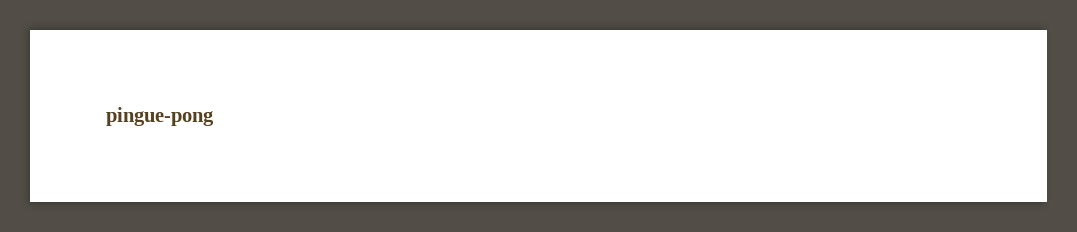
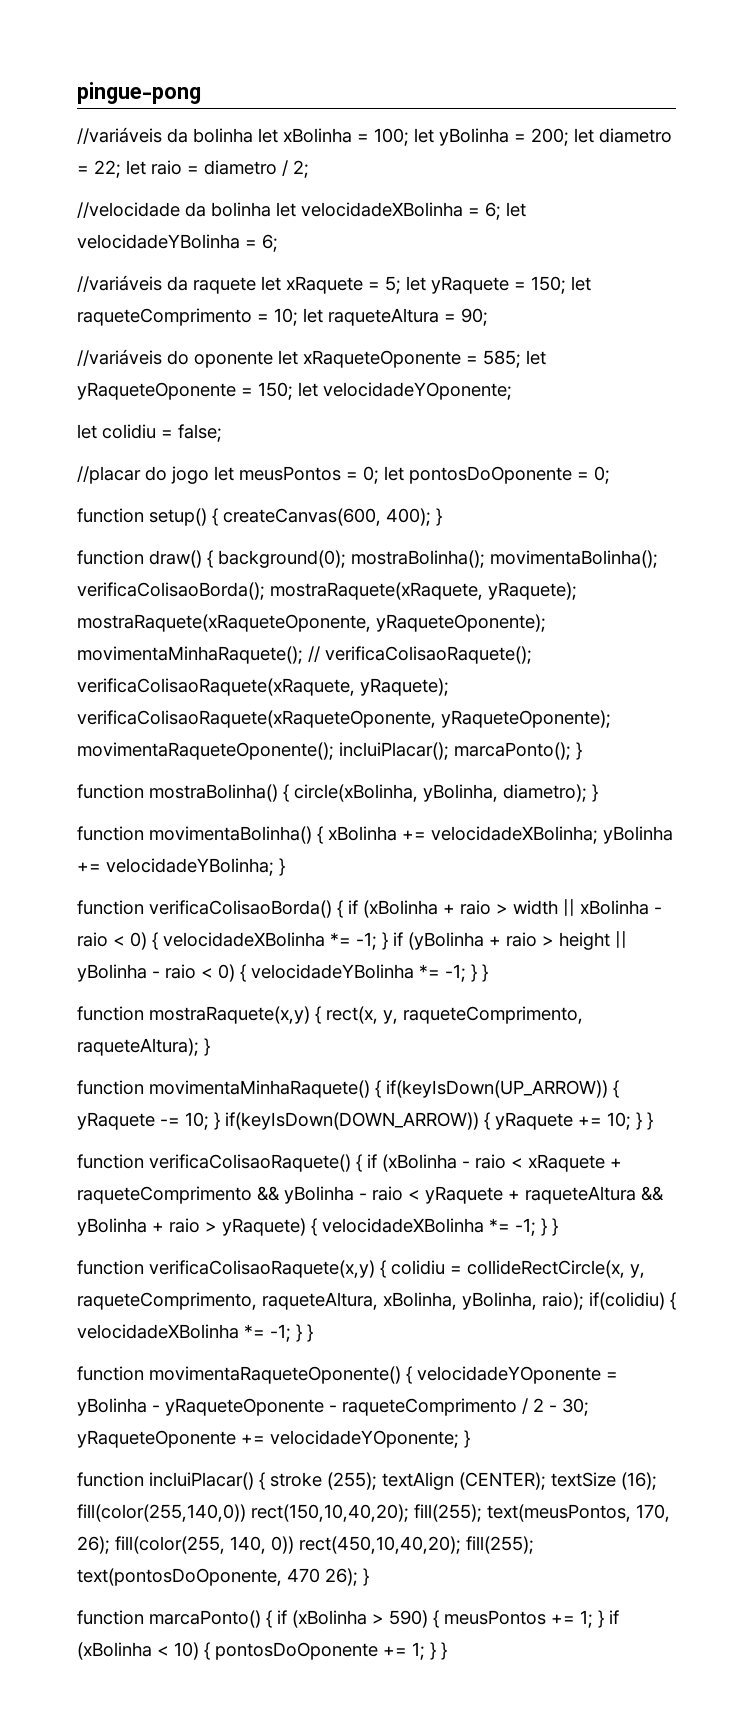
(214, 116) none -> [77,127,672,146] [77,160,309,178] [77,202,526,220] [77,234,278,252] [77,275,591,294] [77,308,488,326] [77,349,546,368] [77,382,512,400] [77,424,222,442] [77,466,610,484] [77,508,442,526] [77,550,658,568] [77,582,577,600] [77,614,546,632] [77,646,532,664] [77,678,449,696] [77,710,611,728] [77,742,582,760] [77,784,598,802] [77,826,673,844] [77,858,285,876] [77,899,662,918] [77,931,627,950] [77,964,488,982] [77,1006,583,1024] [77,1038,210,1056] [77,1080,619,1098] [77,1112,653,1130] [77,1154,622,1172] [77,1186,664,1204] [77,1218,558,1236] [77,1260,645,1278] [77,1292,676,1310] [77,1324,313,1342] [77,1366,618,1384] [77,1398,589,1416] [77,1430,470,1448] [77,1472,657,1490] [77,1504,670,1522] [77,1536,534,1554] [77,1568,369,1586] [77,1610,619,1628] [77,1642,447,1660] // //variáveis da bolinha let xBolinha = 100; let yBolinha = 200; let diametro = 22; let raio = diametro / 2; // //velocidade da bolinha let velocidadeXBolinha = 6; let velocidadeYBolinha = 6; // //variáveis da raquete let xRaquete = 5; let yRaquete = 150; let raqueteComprimento = 10; let raqueteAltura = 90; // //variáveis do oponente let xRaqueteOponente = 585; let yRaqueteOponente = 150; let velocidadeYOponente; // let colidiu = false; // //placar do jogo let meusPontos = 0; let pontosDoOponente = 0; // function setup() { createCanvas(600, 400); } // function draw() { background(0); mostraBolinha(); movimentaBolinha(); verificaColisaoBorda(); mostraRaquete(xRaquete, yRaquete); mostraRaquete(xRaqueteOponente, yRaqueteOponente); movimentaMinhaRaquete(); // verificaColisaoRaquete(); verificaColisaoRaquete(xRaquete, yRaquete); verificaColisaoRaquete(xRaqueteOponente, yRaqueteOponente); movimentaRaqueteOponente(); incluiPlacar(); marcaPonto(); } // function mostraBolinha() { circle(xBolinha, yBolinha, diametro); } // function movimentaBolinha() { xBolinha += velocidadeXBolinha; yBolinha += velocidadeYBolinha; } // function verificaColisaoBorda() { if (xBolinha + raio > width || xBolinha - raio < 0) { velocidadeXBolinha *= -1; } if (yBolinha + raio > height || yBolinha - raio < 0) { velocidadeYBolinha *= -1; } } // function mostraRaquete(x,y) { rect(x, y, raqueteComprimento, raqueteAltura); } // function movimentaMinhaRaquete() { if(keyIsDown(UP_ARROW)) { yRaquete -= 10; } if(keyIsDown(DOWN_ARROW)) { yRaquete += 10; } } // function verificaColisaoRaquete() { if (xBolinha - raio < xRaquete + raqueteComprimento && yBolinha - raio < yRaquete + raqueteAltura && yBolinha + raio > yRaquete) { velocidadeXBolinha *= -1; } } // function verificaColisaoRaquete(x,y) { colidiu = collideRectCircle(x, y, raqueteComprimento, raqueteAltura, xBolinha, yBolinha, raio); if(colidiu) { velocidadeXBolinha *= -1; } } // function movimentaRaqueteOponente() { velocidadeYOponente = yBolinha - yRaqueteOponente - raqueteComprimento / 2 - 30; yRaqueteOponente += velocidadeYOponente; } // function incluiPlacar() { stroke (255); textAlign (CENTER); textSize (16); fill(color(255,140,0)) rect(150,10,40,20); fill(255); text(meusPontos, 170, 26); fill(color(255, 140, 0)) rect(450,10,40,20); fill(255); text(pontosDoOponente, 470 26); } // function marcaPonto() { if (xBolinha > 590) { meusPontos += 1; } if (xBolinha < 10) { pontosDoOponente += 1; } }

